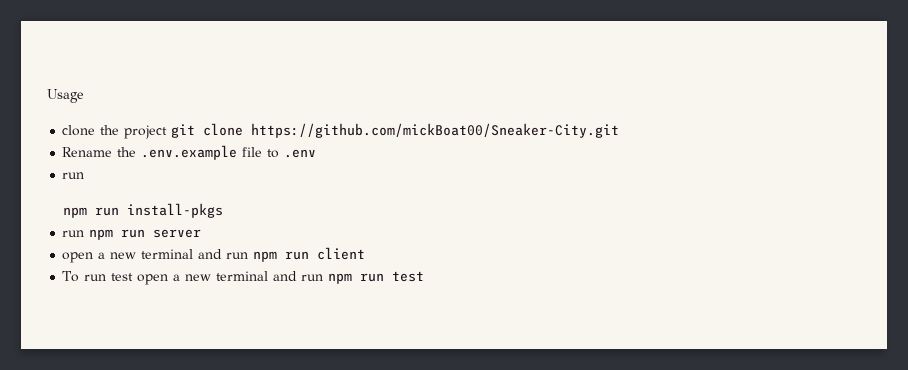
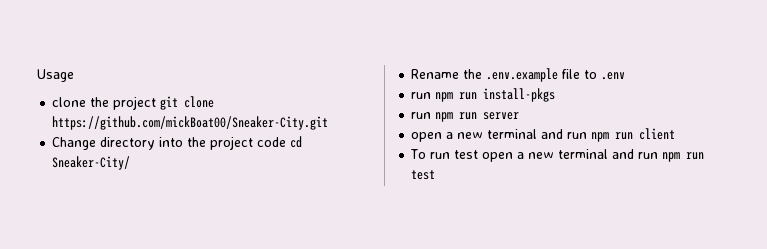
(620, 130) none -> [52,136,303,150] [52,156,131,170] // Change directory into the project code cd Sneaker-City/
(85, 175) // -> (432, 95) none

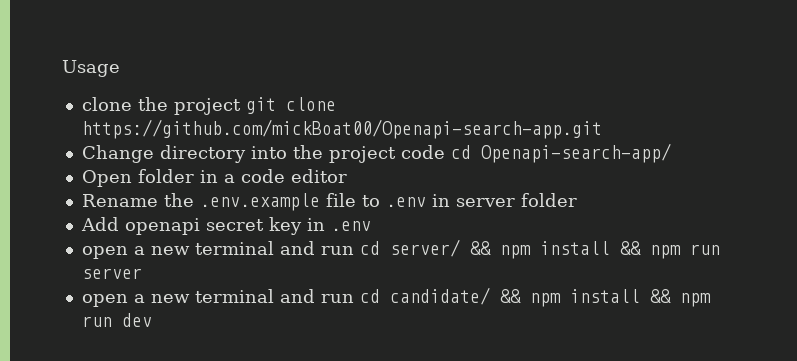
[52,116,329,130] https://github.com/mickBoat00/Sneaker-City.git -> [81,119,602,139] https://github.com/mickBoat00/Openapi-search-app.git
[52,156,131,170] Sneaker-City/ -> [480,143,671,163] [81,169,347,187] Openapi-search-app/ // Open folder in a code editor
[411,88,556,102] [411,112,432,119] // run npm run install-pkgs // run -> [431,193,577,207] [80,217,371,235] [81,239,641,259] in server folder // Add openapi secret key in .env // open a new terminal and run cd server/ && npm install &&
[591,128,676,142] [410,149,705,162] [411,170,436,180] npm run client // To run test open a new terminal and run npm run test -> [359,287,711,307] [81,313,152,327] cd candidate/ && npm install && npm run dev

